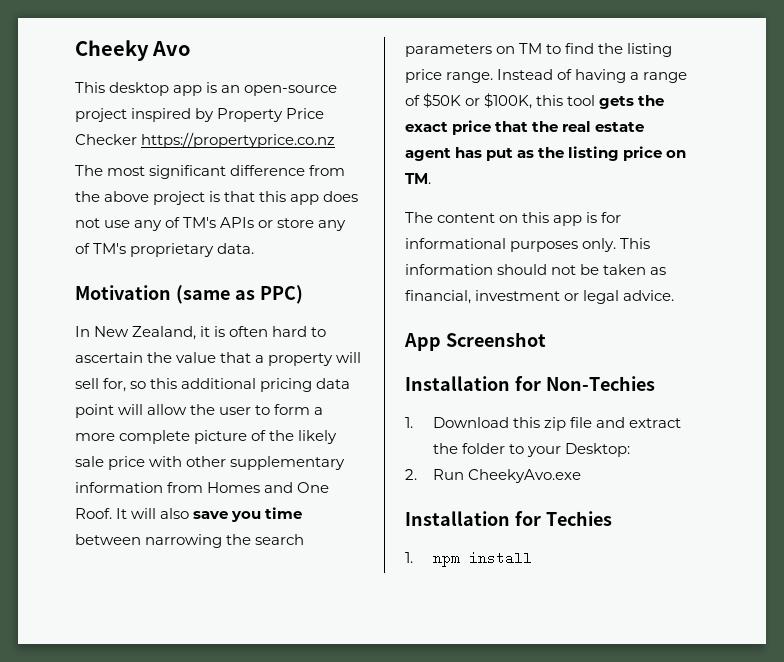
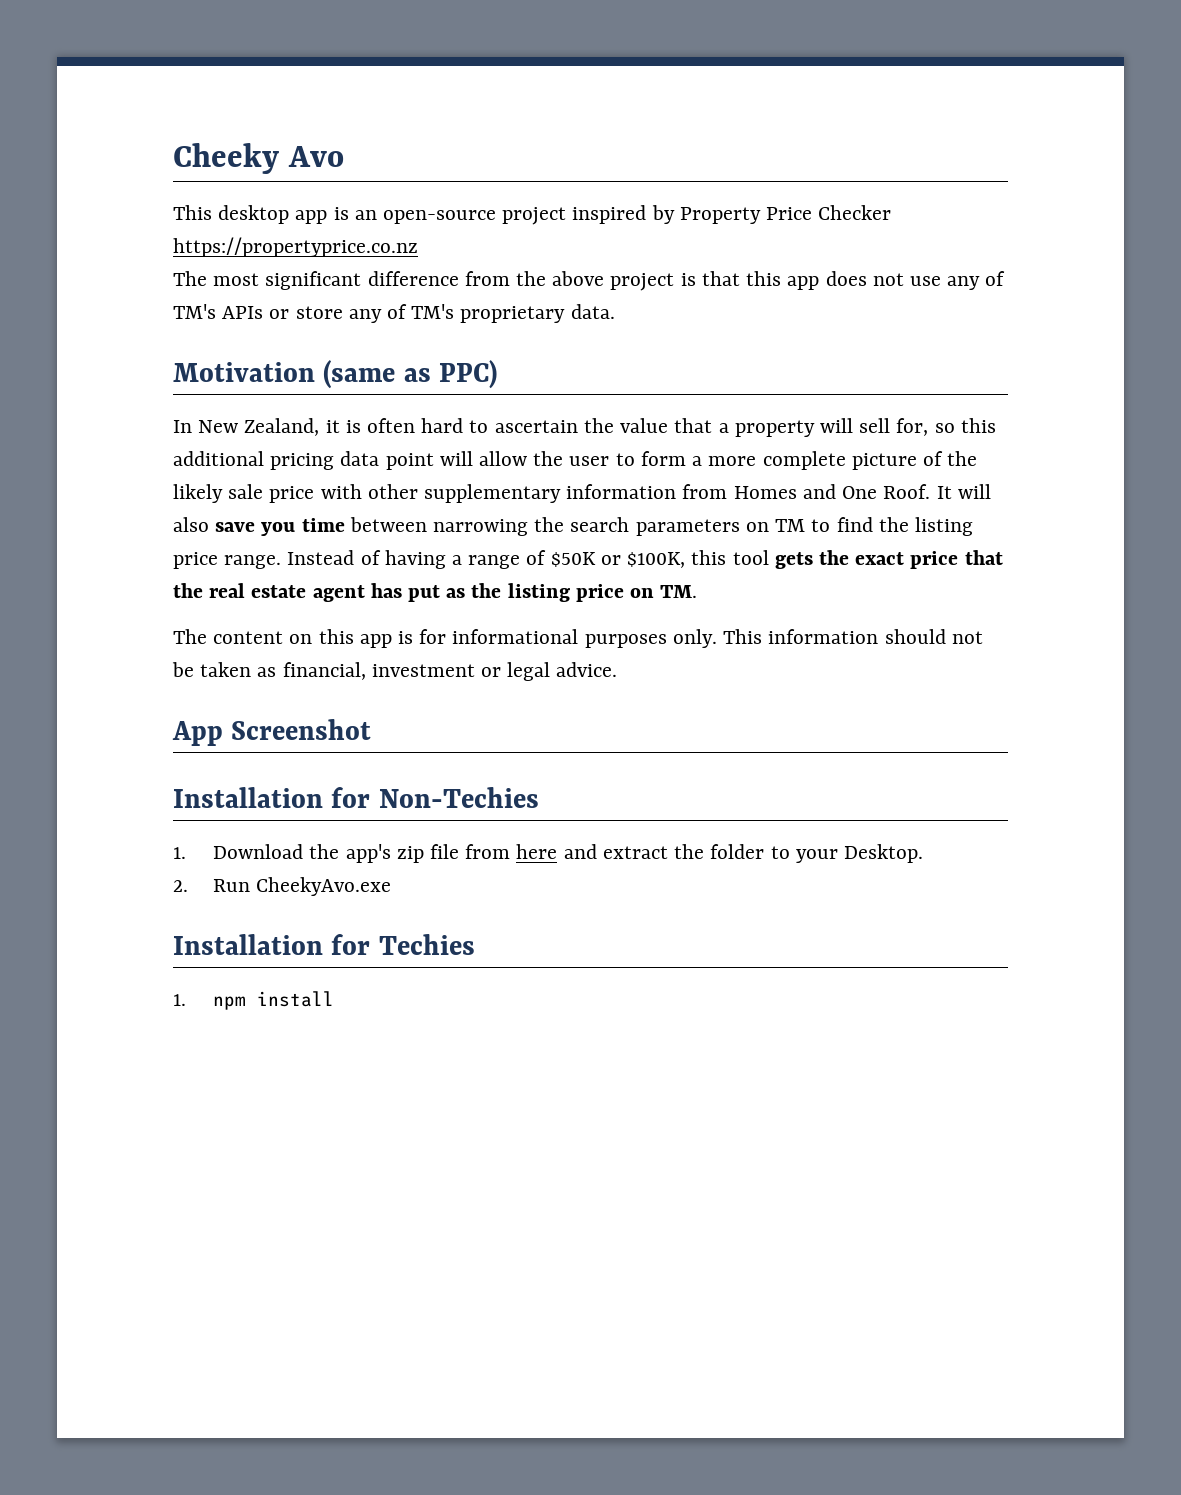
[513,417,593,431] this zip file -> [309,844,558,863] the app's zip file from here
[565,443,631,457] Desktop: -> [843,844,923,863] Desktop.

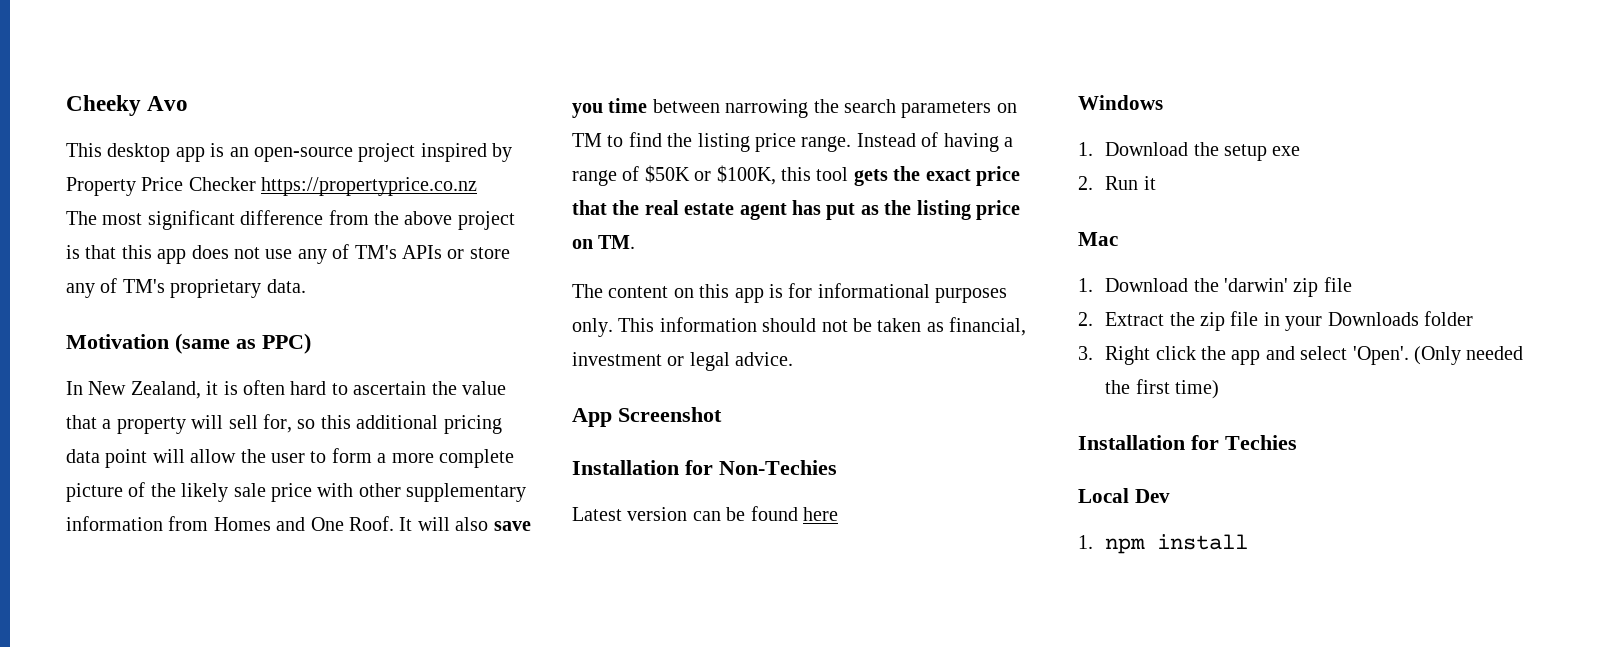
[173,844,923,863] [173,877,392,896] 1. Download the app's zip file from here and extract the folder to your Desktop. // 2. Run CheekyAvo.exe -> [572,506,838,521] [1078,95,1163,110] [1078,142,1301,161] [1078,176,1156,190] [1078,232,1118,246] [1078,277,1352,297] [1078,311,1473,331] [1078,346,1524,365] [1105,379,1219,399] Latest version can be found here // Windows // 1. Download the setup exe // 2. Run it // Mac // 1. Download the 'darwin' zip file // 2. Extract the zip file in your Downloads folder // 3. Right click the app and select 'Open'. (Only needed the first time)
(475, 944) none -> [1078,488,1170,503] // Local Dev

